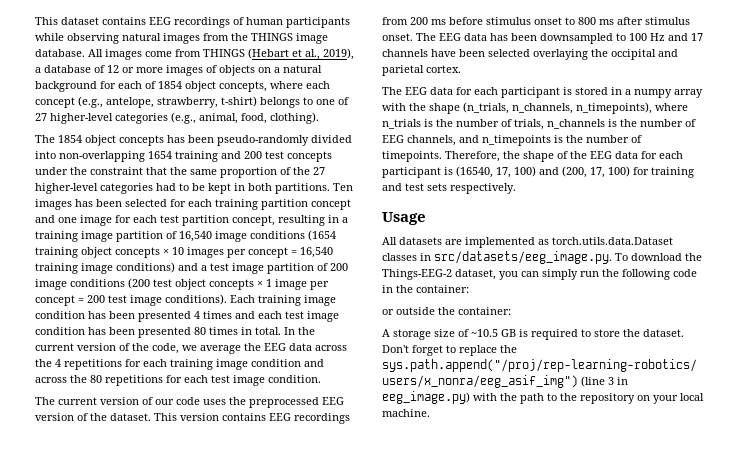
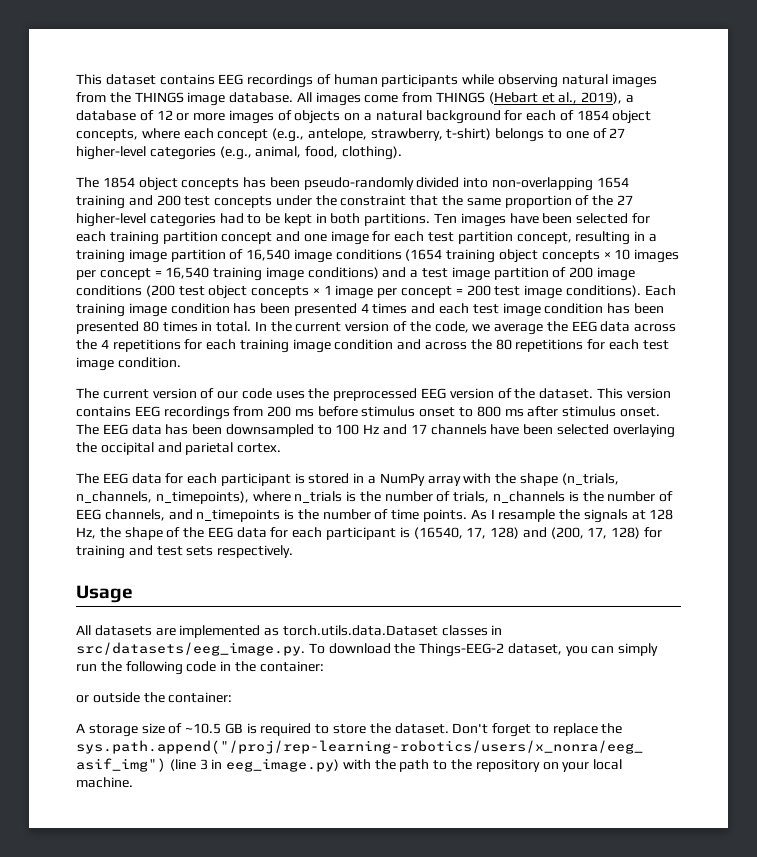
[75,199,93,207] has -> [509,213,539,224] have
[634,89,672,98] numpy -> [379,473,425,486] NumPy
[382,151,500,162] timepoints. Therefore, -> [391,509,674,523] [76,527,96,539] time points. As I resample the signals at 128 Hz,
[514,166,536,177] 100) -> [490,527,520,539] 128)
[608,166,630,177] 100) -> [611,527,641,539] 128)

